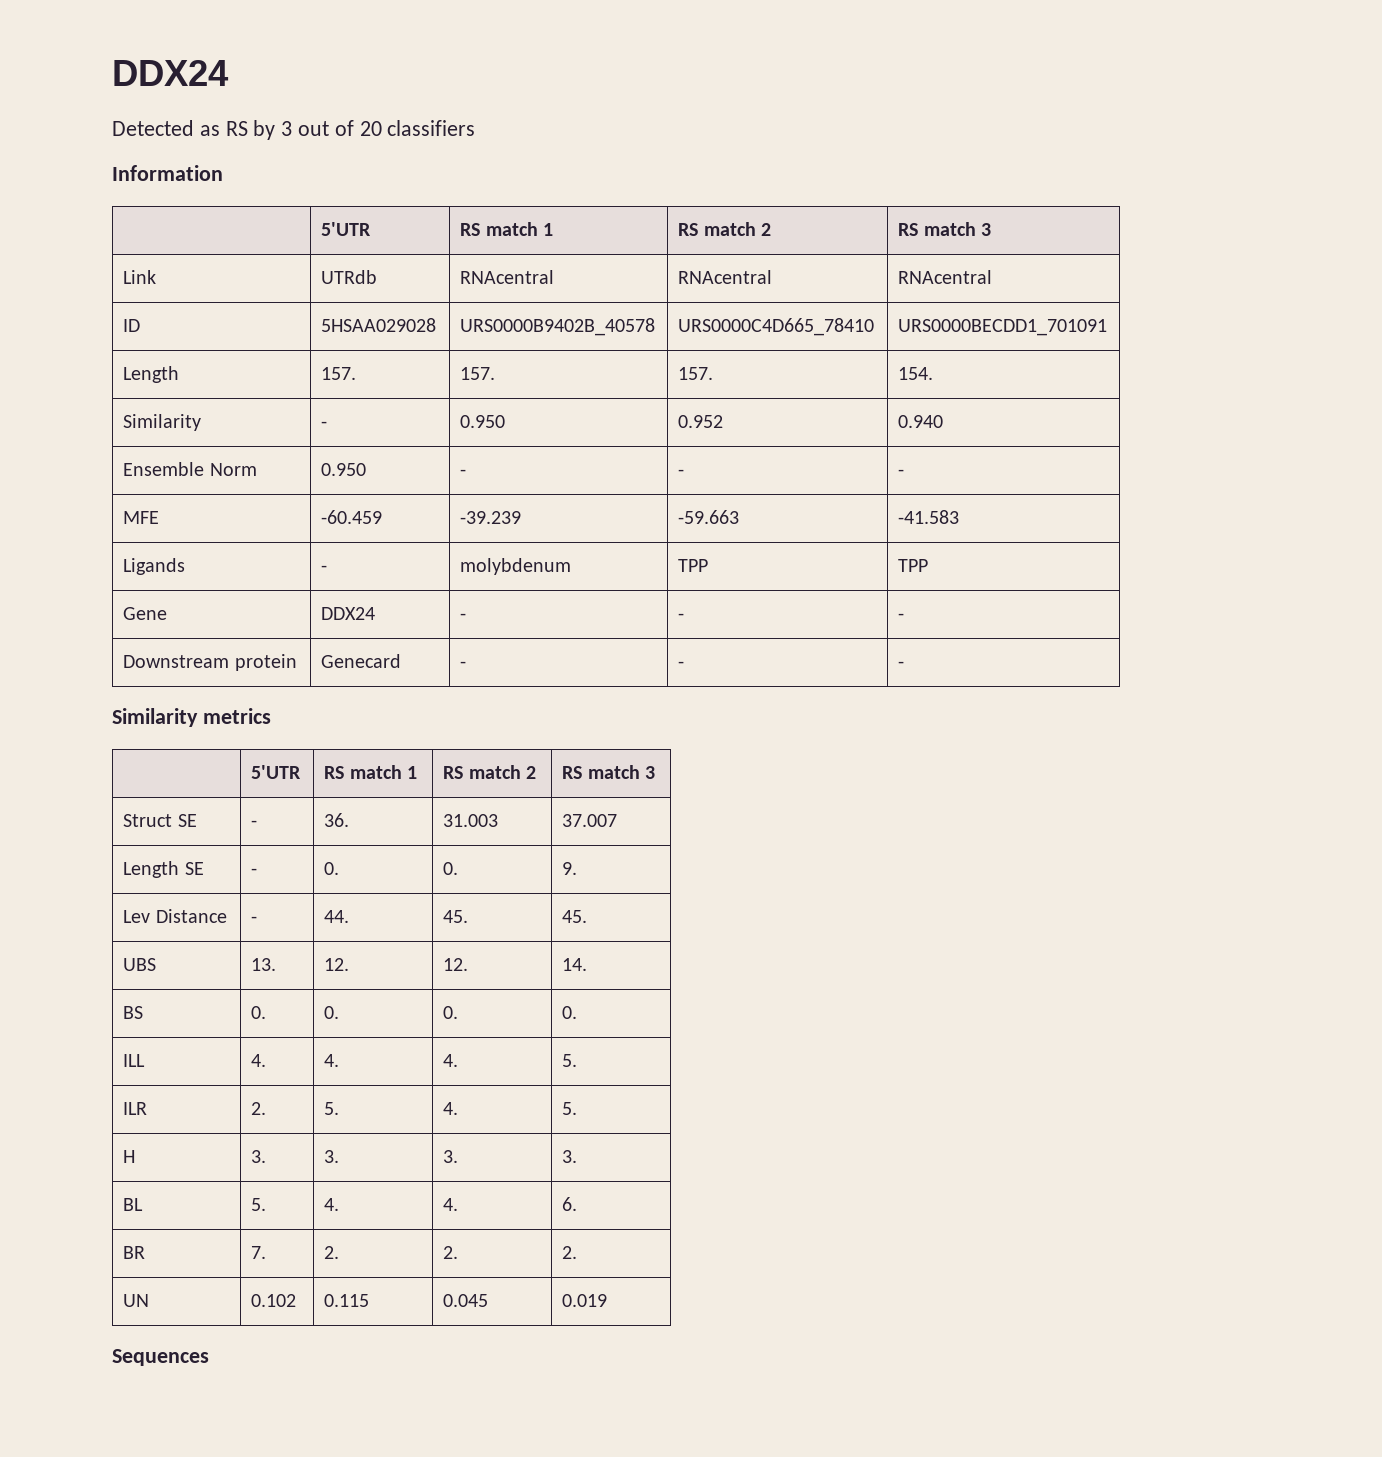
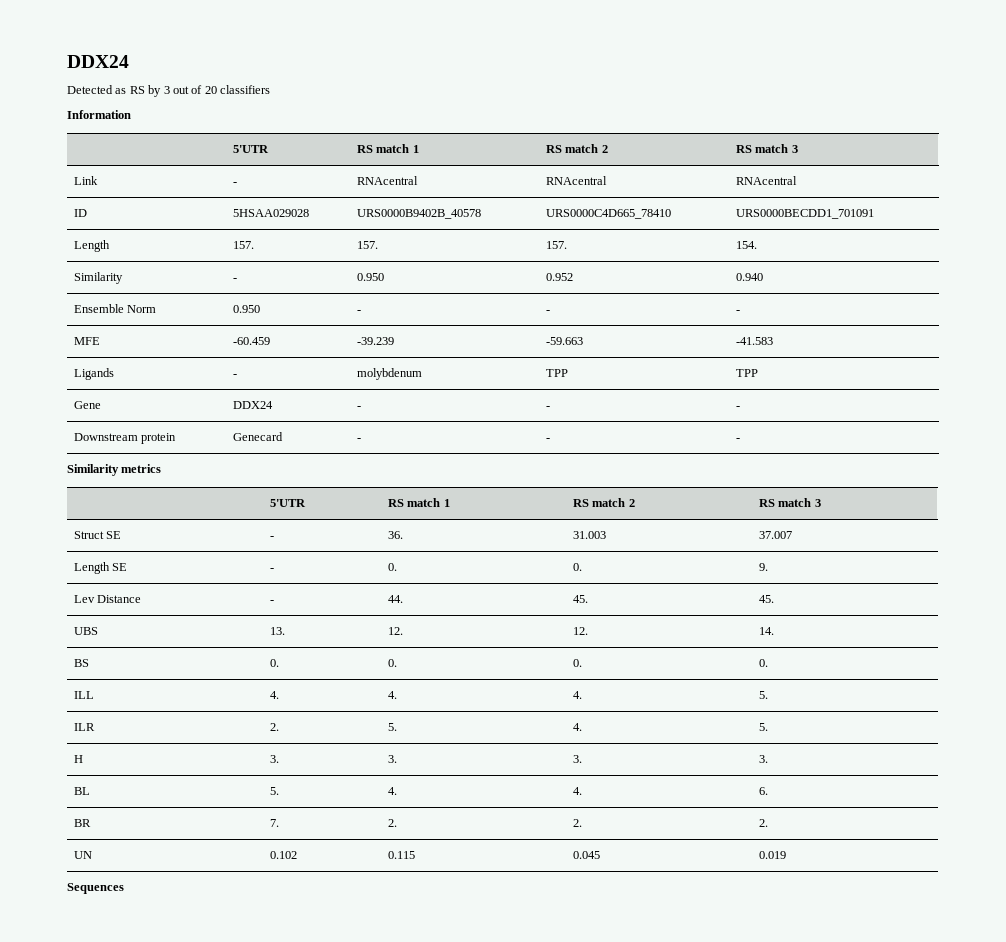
[321,270,378,284] UTRdb -> [232,182,237,185] -

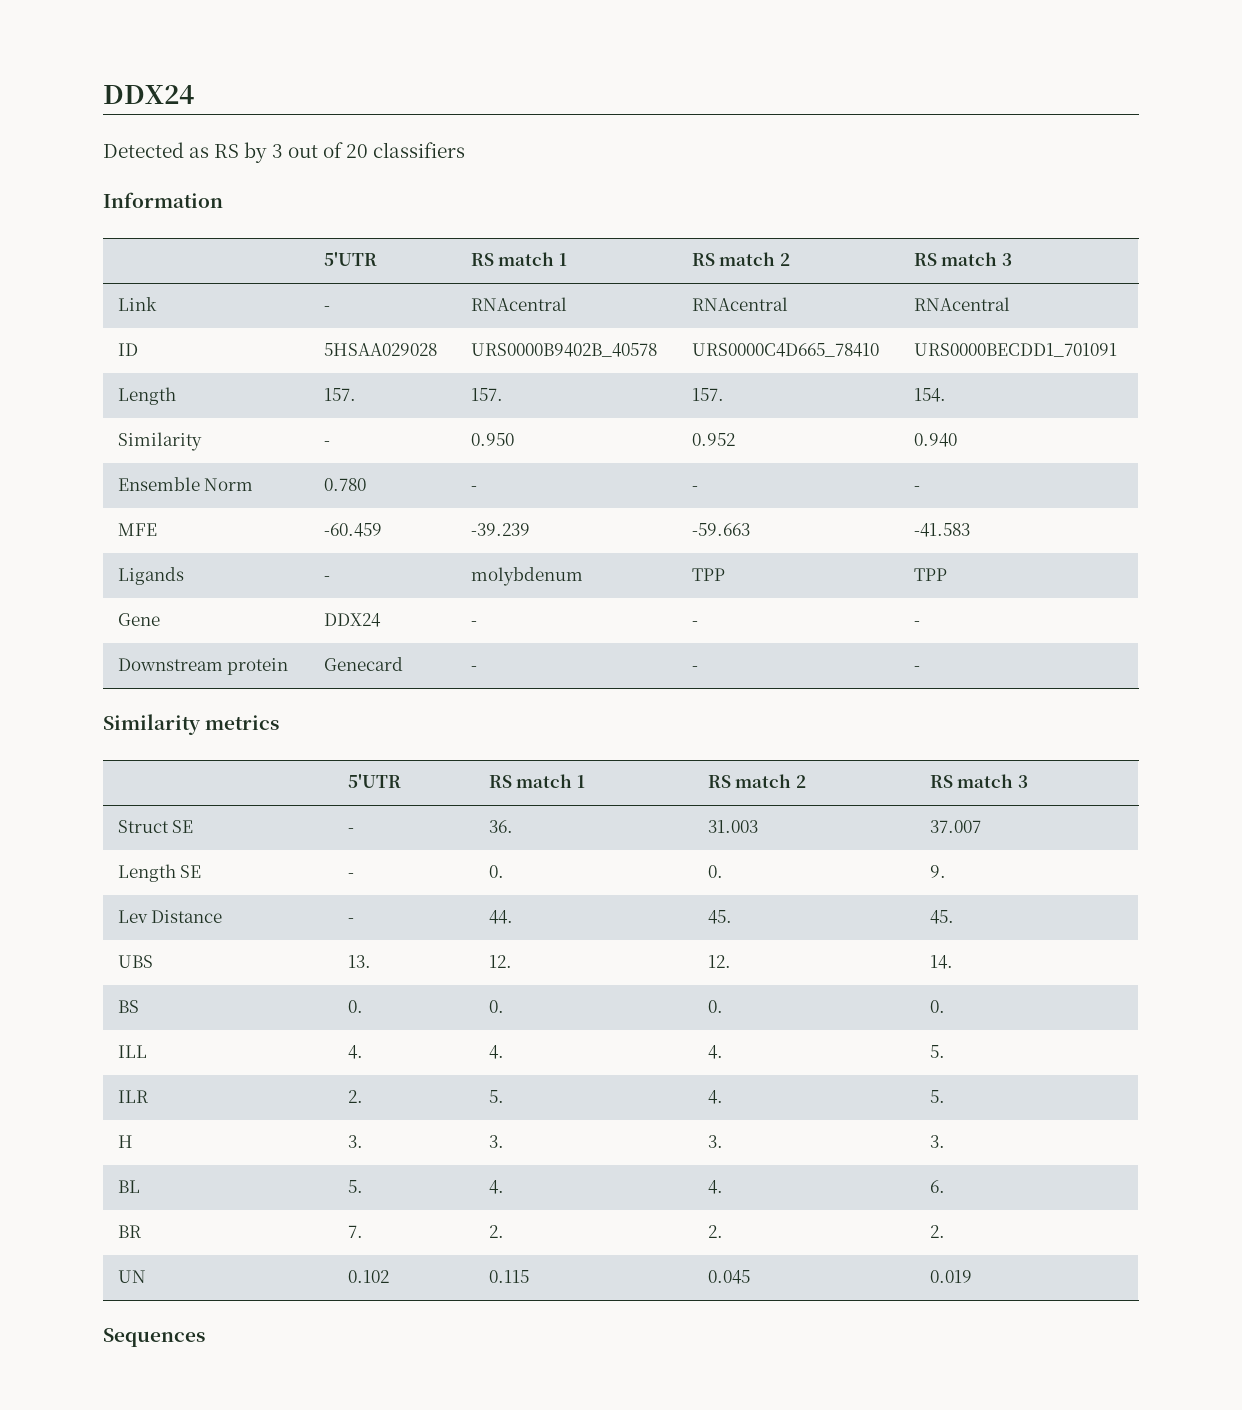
[232,305,260,313] 0.950 -> [323,478,366,491] 0.780

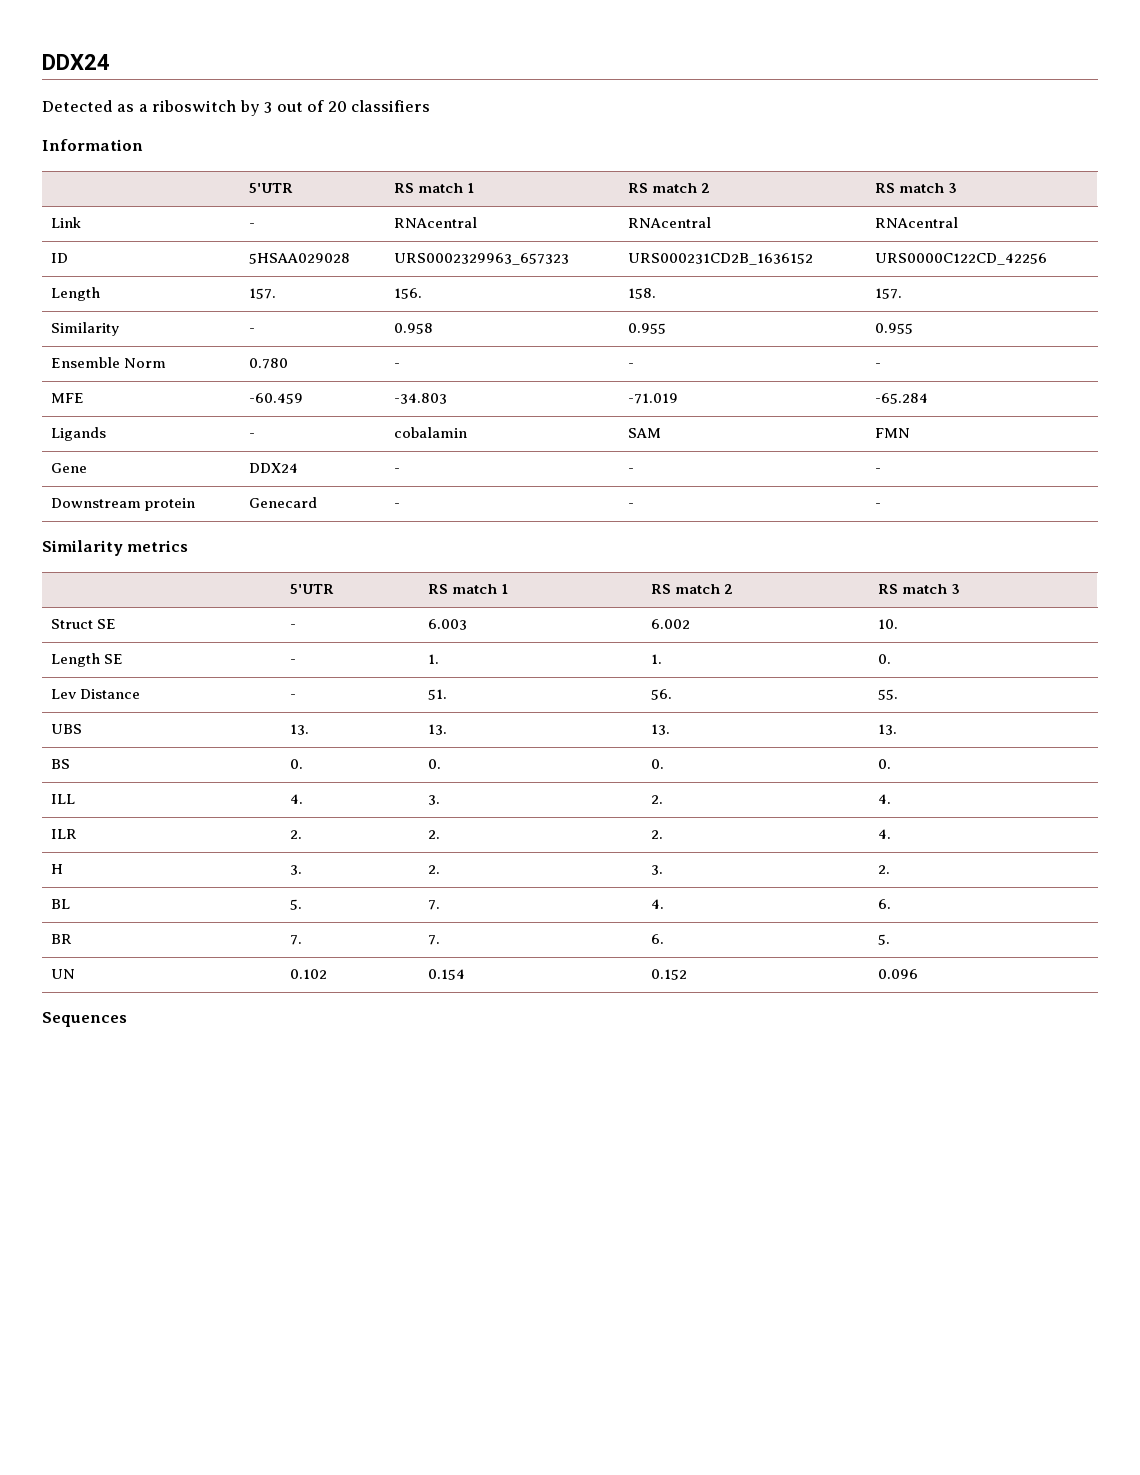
[214,144,240,158] RS -> [138,100,237,112] a riboswitch
[470,343,657,357] [691,343,879,357] [913,343,1117,357] URS0000B9402B_40578 | URS0000C4D665_78410 | URS0000BECDD1_701091 -> [393,253,569,265] [627,253,813,265] [874,253,1047,265] URS0002329963_657323 | URS000231CD2B_1636152 | URS0000C122CD_42256
[470,388,503,401] [691,388,724,401] [913,388,946,402] 157. | 157. | 154. -> [393,288,422,299] [627,288,656,299] [874,288,902,299] 156. | 158. | 157.
[470,433,514,446] [691,433,735,446] [913,433,957,447] 0.950 | 0.952 | 0.940 -> [393,323,433,334] [627,323,666,334] [874,323,913,334] 0.958 | 0.955 | 0.955
[470,523,530,536] [691,523,750,536] [913,523,970,537] -39.239 | -59.663 | -41.583 -> [393,393,447,404] [627,393,678,404] [874,393,928,404] -34.803 | -71.019 | -65.284
[470,567,583,586] [691,568,725,581] [913,568,947,581] molybdenum | TPP | TPP -> [393,427,467,438] [627,428,661,438] [874,428,910,438] cobalamin | SAM | FMN
[488,820,513,833] [707,820,758,833] [929,820,981,833] 36. | 31.003 | 37.007 -> [427,619,467,630] [650,619,690,629] [877,619,898,629] 6.003 | 6.002 | 10.
[488,865,504,878] [707,865,723,878] [929,865,946,878] 0. | 0. | 9. -> [427,654,439,664] [650,654,662,664] [877,654,891,664] 1. | 1. | 0.
[488,910,513,924] [707,910,732,924] [929,910,954,924] 44. | 45. | 45. -> [427,689,447,700] [650,689,672,700] [877,689,898,700] 51. | 56. | 55.
[488,955,512,968] [707,955,731,968] [929,955,953,969] 12. | 12. | 14. -> [427,724,447,735] [650,724,670,735] [877,724,897,735] 13. | 13. | 13.
[488,1045,504,1059] [707,1045,723,1059] [929,1045,945,1058] 4. | 4. | 5. -> [427,795,440,805] [650,795,663,804] [877,794,891,804] 3. | 2. | 4.
[488,1090,504,1103] [707,1090,723,1104] [929,1090,945,1103] 5. | 4. | 5. -> [427,830,440,839] [650,830,663,839] [877,829,891,839] 2. | 2. | 4.
[488,1135,504,1148] [707,1135,723,1148] [929,1135,945,1148] 3. | 3. | 3. -> [427,865,440,874] [650,865,663,875] [877,865,890,874] 2. | 3. | 2.
[488,1180,504,1194] 4. -> [427,900,440,910] 7.
[488,1225,504,1238] [707,1225,723,1238] [929,1225,945,1238] 2. | 2. | 2. -> [427,935,440,945] [650,934,664,944] [877,934,890,945] 7. | 6. | 5.
[488,1270,529,1283] [707,1270,750,1284] [929,1270,972,1283] 0.115 | 0.045 | 0.019 -> [427,969,465,980] [650,969,687,980] [877,969,918,979] 0.154 | 0.152 | 0.096

